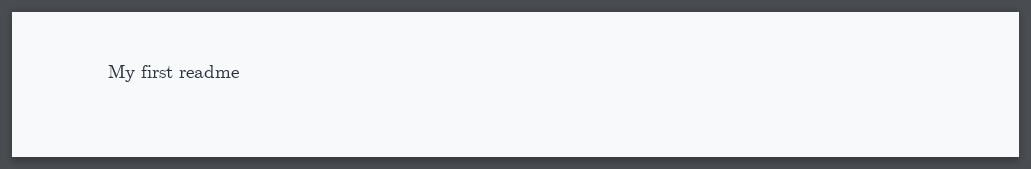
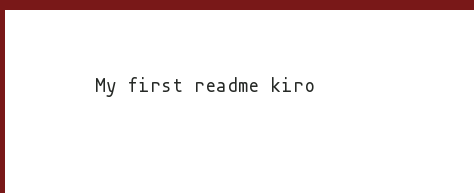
(239, 71) none -> [270,77,315,92] kiro

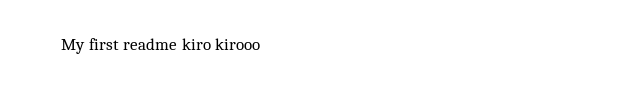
(315, 84) none -> [215,38,261,50] kirooo

